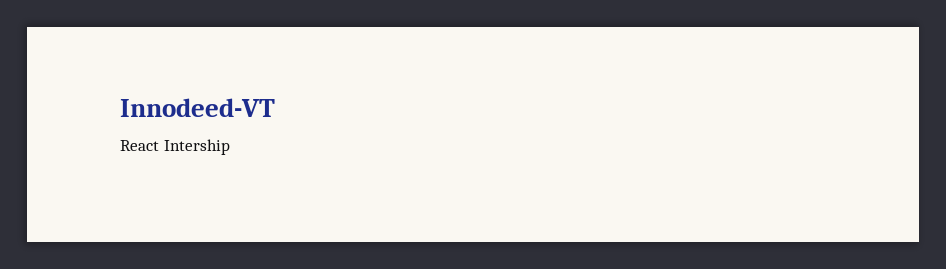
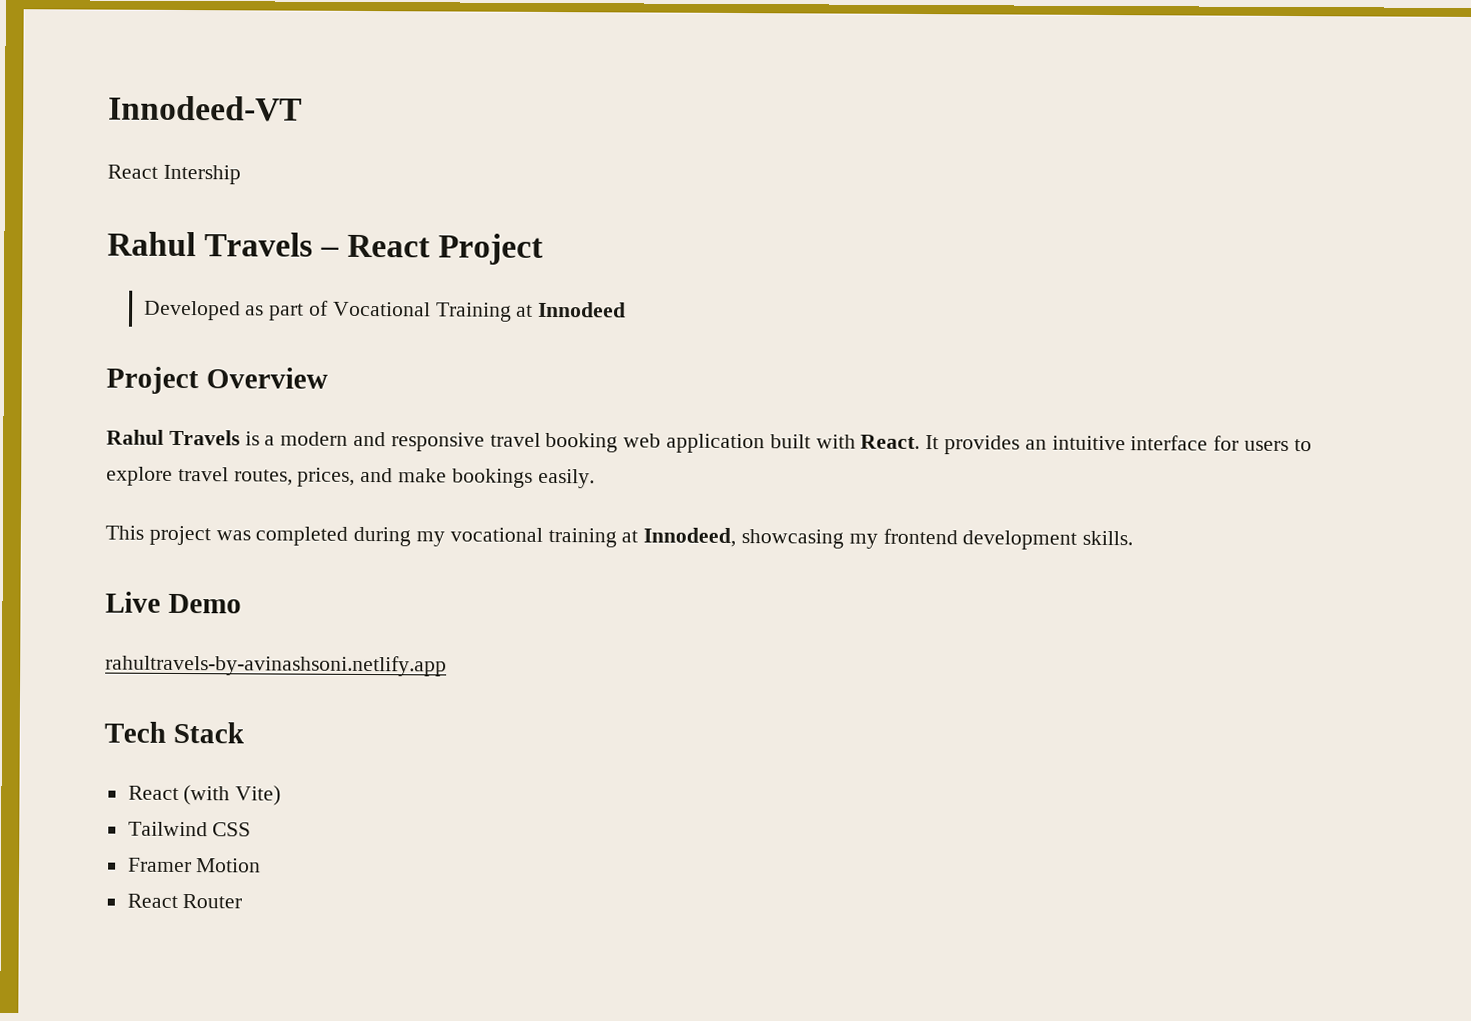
(230, 147) none -> [107,231,545,265] [143,300,627,322] [106,366,328,395] [106,429,1312,455] [106,466,595,489] [105,525,1134,550] [105,591,242,614] [105,654,447,677] [104,721,245,744] [127,785,282,806] [127,821,252,837] [127,857,262,873] [126,893,243,909] // Rahul Travels – React Project // Developed as part of Vocational Training at Innodeed // Project Overview // Rahul Travels is a modern and responsive travel booking web application built with React. It provides an intuitive interface for users to explore travel routes, prices, and make bookings easily. // This project was completed during my vocational training at Innodeed, showcasing my frontend development skills. // Live Demo // rahultravels-by-avinashsoni.netlify.app // Tech Stack // React (with Vite) // Tailwind CSS // Framer Motion // React Router

